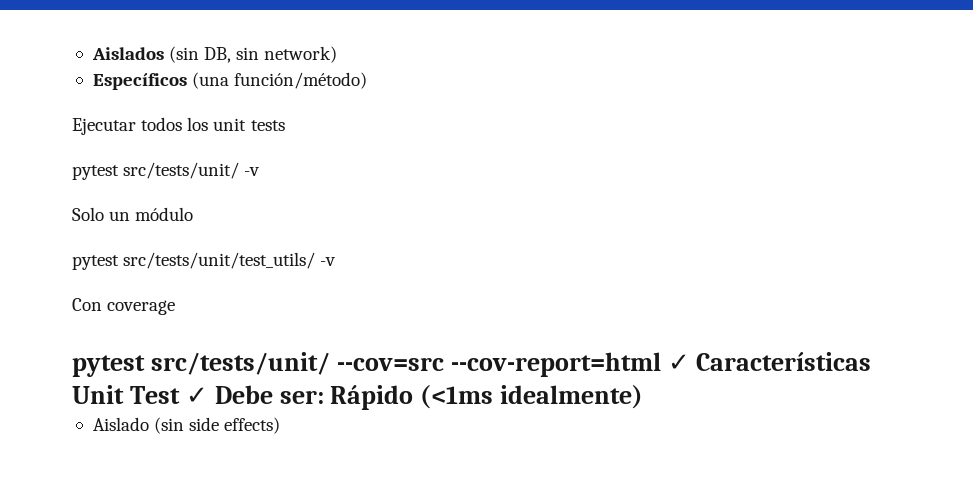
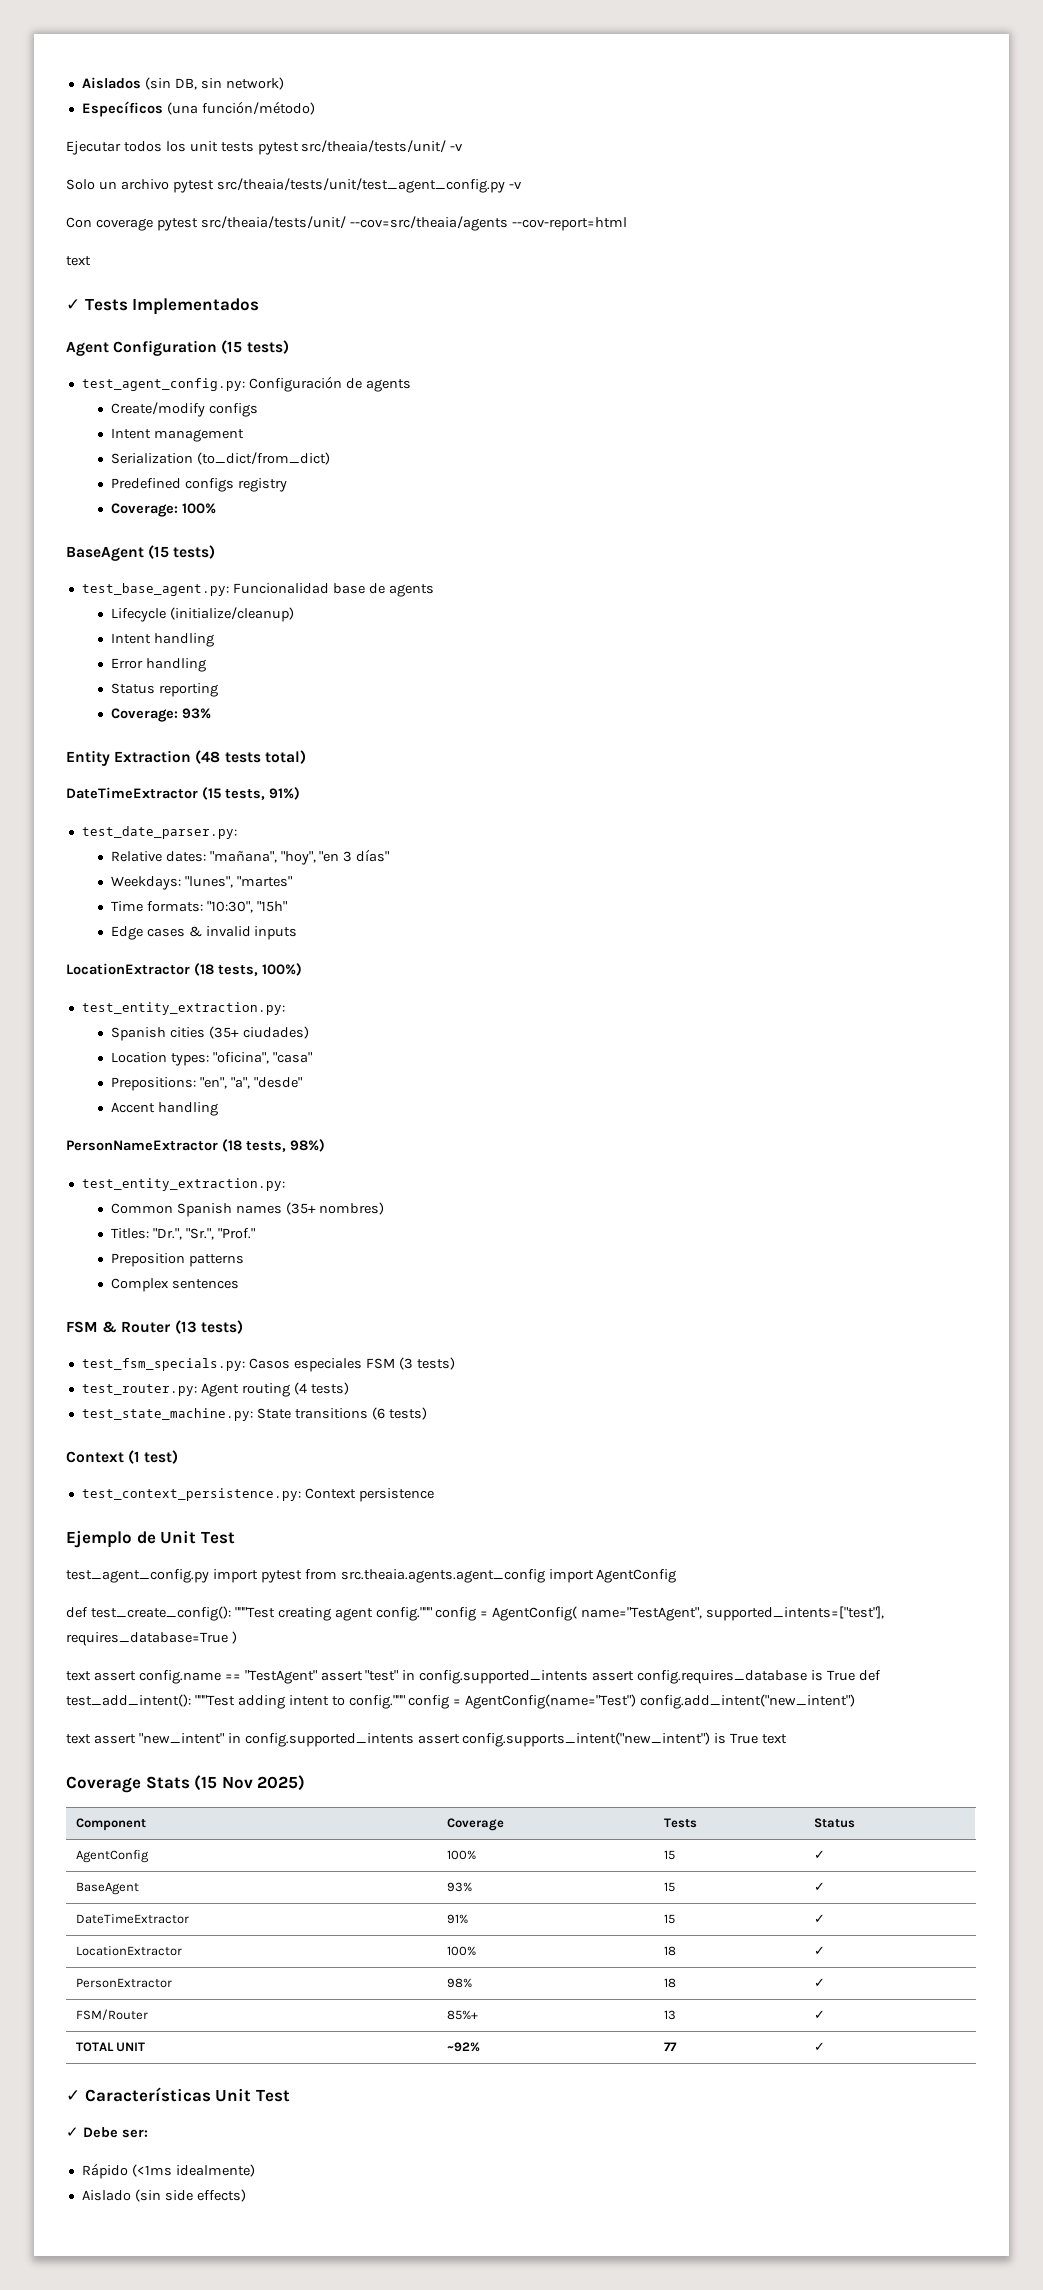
[72,162,240,180] // pytest src/tests/unit/ -> [257,140,447,155] pytest src/theaia/tests/unit/
[135,207,194,221] [72,252,316,270] módulo // pytest src/tests/unit/test_utils/ -> [120,178,505,193] archivo pytest src/theaia/tests/unit/test_agent_config.py
[72,352,661,377] // pytest src/tests/unit/ --cov=src --cov-report=html -> [156,216,627,231] [66,256,91,266] [66,298,260,315] [66,340,289,356] [81,376,411,392] [110,402,258,417] [110,428,244,442] [110,452,330,465] [110,478,287,492] [110,503,216,517] [66,545,216,561] [81,583,434,597] [110,607,294,622] [110,633,214,647] [110,658,206,672] [110,683,218,697] [110,708,211,722] [66,750,306,766] [66,787,300,800] [81,826,237,839] [110,849,390,865] [110,876,292,890] [110,901,287,913] [110,926,298,940] [66,963,302,976] [81,1002,285,1015] [110,1026,309,1041] [110,1052,312,1066] [110,1077,302,1091] [110,1102,218,1116] [66,1139,325,1152] [81,1178,285,1191] [110,1202,385,1217] [110,1228,255,1240] [110,1253,244,1267] [110,1278,239,1292] [66,1320,243,1334] [81,1357,455,1372] [81,1382,349,1397] [81,1407,427,1421] [66,1450,179,1464] [81,1488,434,1502] [66,1530,235,1548] [66,1569,677,1583] [66,1606,885,1621] [66,1631,237,1646] [66,1670,881,1684] [66,1694,856,1709] [66,1732,788,1747] [66,1775,306,1793] [75,1818,146,1831] [446,1818,504,1831] [663,1818,697,1828] [813,1818,855,1828] [75,1850,149,1863] [446,1850,476,1860] [663,1850,675,1860] [813,1850,825,1859] [75,1882,139,1895] [446,1882,472,1892] [663,1882,675,1892] [813,1882,825,1891] [75,1914,189,1924] [446,1914,468,1924] [663,1914,675,1924] [813,1914,825,1923] [75,1946,182,1956] [446,1946,476,1956] [663,1946,676,1956] [813,1946,825,1955] [75,1978,172,1988] [446,1978,472,1988] [663,1978,676,1988] [813,1978,825,1987] [75,2009,148,2020] [446,2010,478,2020] [663,2010,676,2020] [813,2010,825,2019] [75,2042,146,2052] [446,2042,480,2052] [663,2042,677,2051] [813,2042,825,2051] pytest src/theaia/tests/unit/ --cov=src/theaia/agents --cov-report=html // text // ✓ Tests Implementados // Agent Configuration (15 tests) // test_agent_config.py: Configuración de agents // Create/modify configs // Intent management // Serialization (to_dict/from_dict) // Predefined configs registry // Coverage: 100% // BaseAgent (15 tests) // test_base_agent.py: Funcionalidad base de agents // Lifecycle (initialize/cleanup) // Intent handling // Error handling // Status reporting // Coverage: 93% // Entity Extraction (48 tests total) // DateTimeExtractor (15 tests, 91%) // test_date_parser.py: // Relative dates: "mañana", "hoy", "en 3 días" // Weekdays: "lunes", "martes" // Time formats: "10:30", "15h" // Edge cases & invalid inputs // LocationExtractor (18 tests, 100%) // test_entity_extraction.py: // Spanish cities (35+ ciudades) // Location types: "oficina", "casa" // Prepositions: "en", "a", "desde" // Accent handling // PersonNameExtractor (18 tests, 98%) // test_entity_extraction.py: // Common Spanish names (35+ nombres) // Titles: "Dr.", "Sr.", "Prof." // Preposition patterns // Complex sentences // FSM & Router (13 tests) // test_fsm_specials.py: Casos especiales FSM (3 tests) // test_router.py: Agent routing (4 tests) // test_state_machine.py: State transitions (6 tests) // Context (1 test) // test_context_persistence.py: Context persistence // Ejemplo de Unit Test // test_agent_config.py import pytest from src.theaia.agents.agent_config import AgentConfig // def test_create_config(): """Test creating agent config.""" config = AgentConfig( name="TestAgent", supported_intents=["test"], requires_database=True ) // text assert config.name == "TestAgent" assert "test" in config.supported_intents assert config.requires_database is True def test_add_intent(): """Test adding intent to config.""" config = AgentConfig(name="Test") config.add_intent("new_intent") // text assert "new_intent" in config.supported_intents assert config.supports_intent("new_intent") is True text // Coverage Stats (15 Nov 2025) // Component | Coverage | Tests | Status // AgentConfig | 100% | 15 | ✓ // BaseAgent | 93% | 15 | ✓ // DateTimeExtractor | 91% | 15 | ✓ // LocationExtractor | 100% | 18 | ✓ // PersonExtractor | 98% | 18 | ✓ // FSM/Router | 85%+ | 13 | ✓ // TOTAL UNIT | ~92% | 77 | ✓ //
(180, 395) none -> (290, 2095) //
(324, 397) none -> (148, 2133) //

